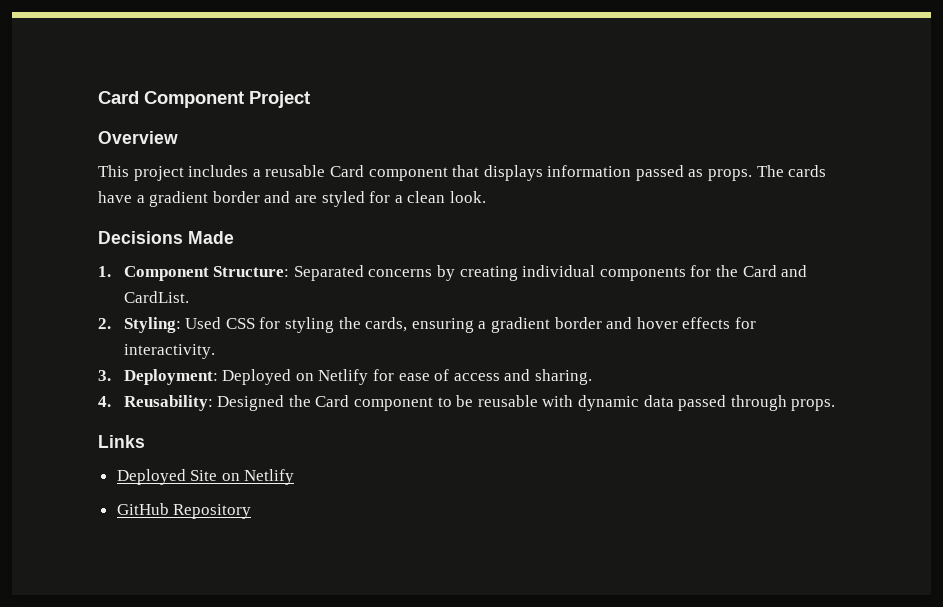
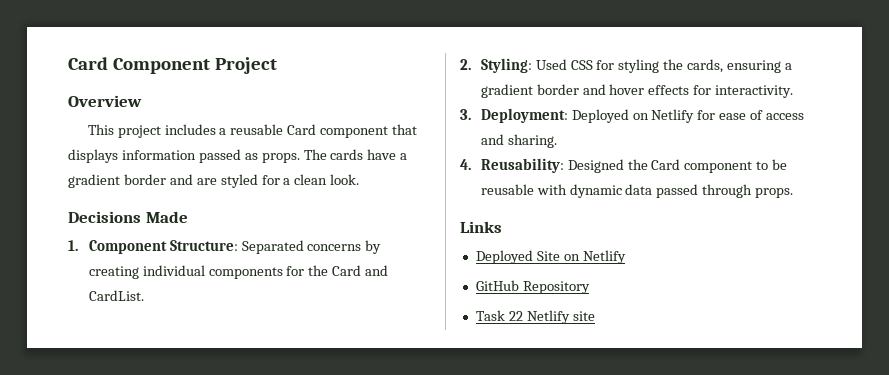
(252, 511) none -> [475,310,595,324] // Task 22 Netlify site

